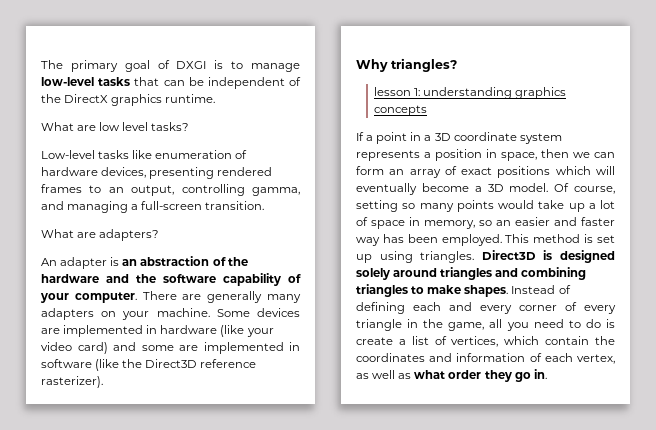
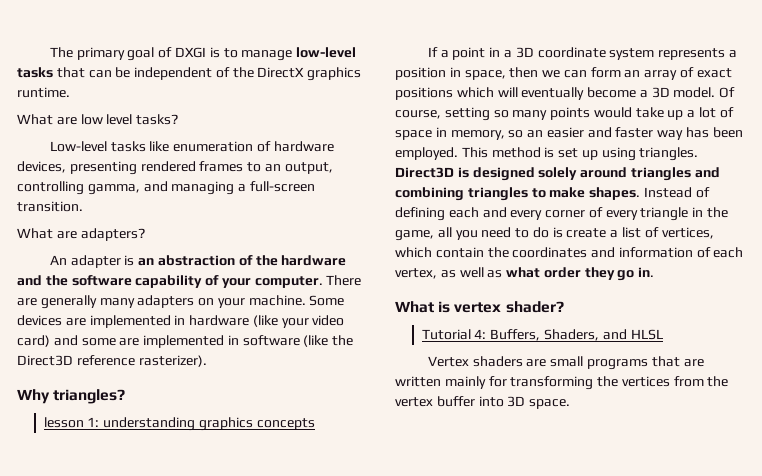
(547, 374) none -> [395,301,564,313] [421,329,663,341] [427,356,704,370] [395,376,729,390] [395,396,571,409] // What is vertex shader? // Tutorial 4: Buffers, Shaders, and HLSL // Vertex shaders are small programs that are written mainly for transforming the vertices from the vertex buffer into 3D space.

